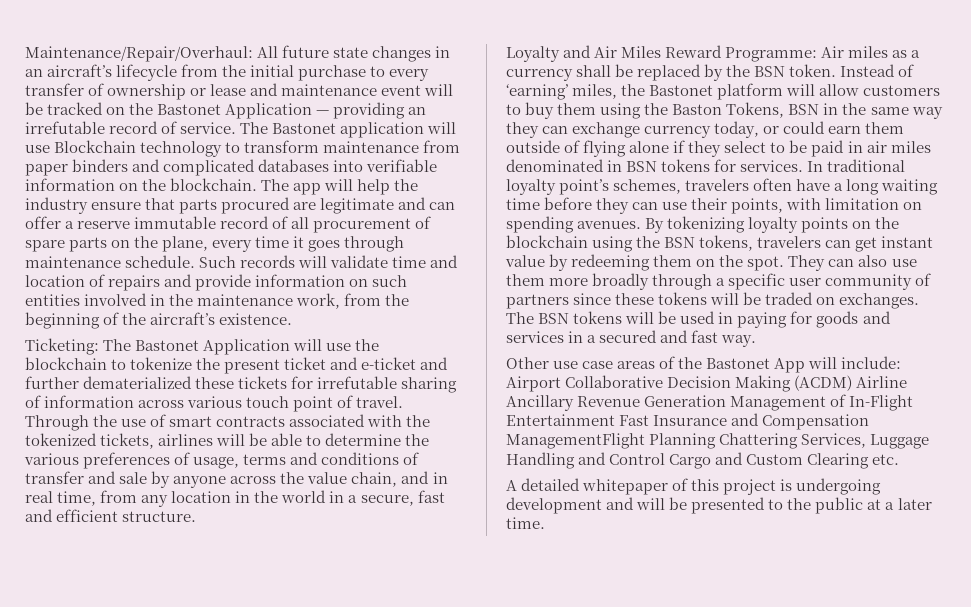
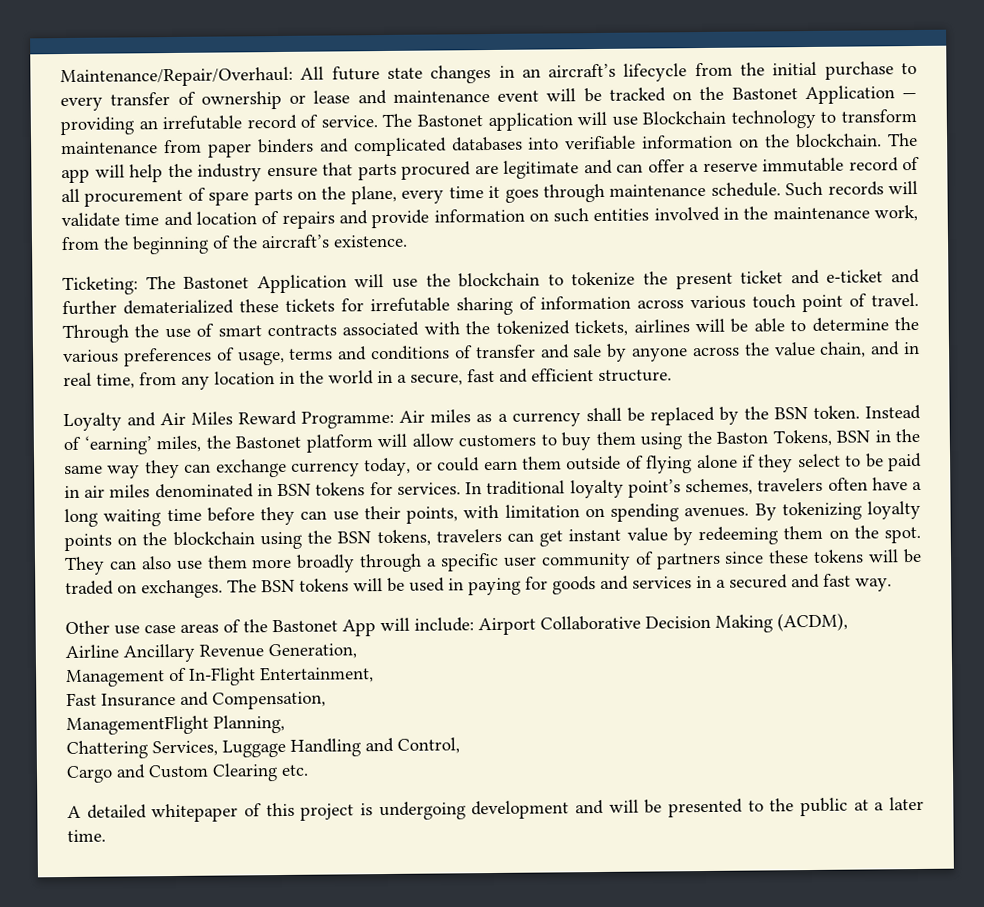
[794,375,853,391] (ACDM) -> [777,612,848,632] (ACDM), //
[644,395,727,407] Generation -> [268,643,357,660] Generation, //
[506,414,615,426] Entertainment -> [260,666,374,684] Entertainment, //
[762,414,870,430] [506,433,717,449] Compensation ManagementFlight Planning -> [212,691,326,710] [66,714,285,736] Compensation, // ManagementFlight Planning, //
[609,453,666,465] Control -> [397,737,460,754] Control, //

